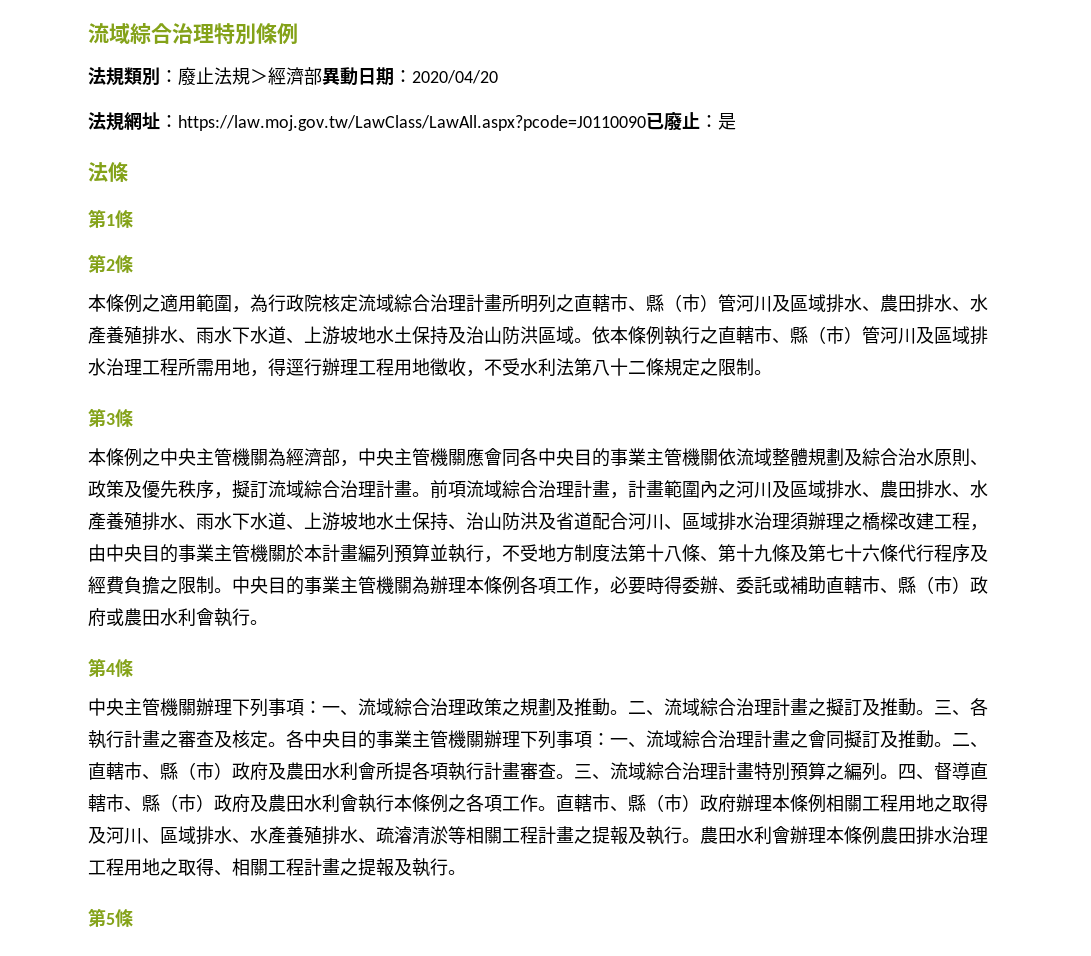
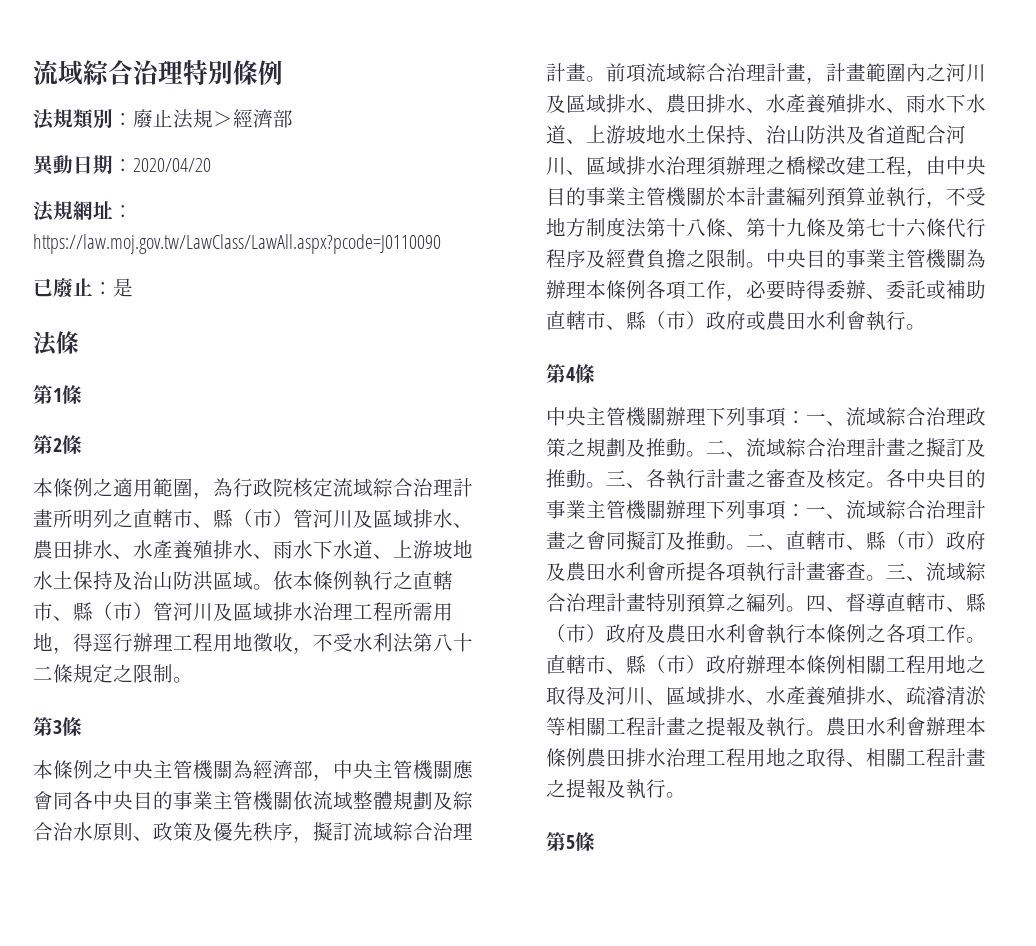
(322, 76) none -> (293, 118) //
(646, 123) none -> (441, 244) //

